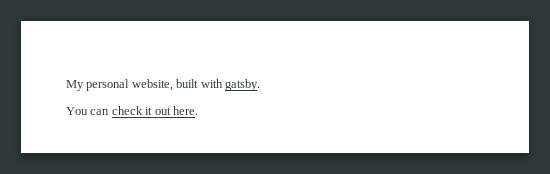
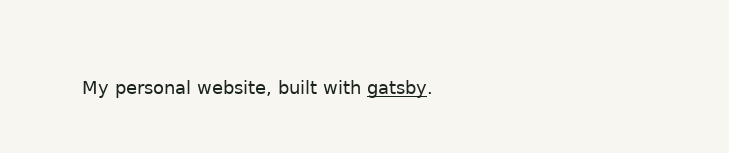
[66,106,198,115] // You can check it out here. -> (433, 89) none

